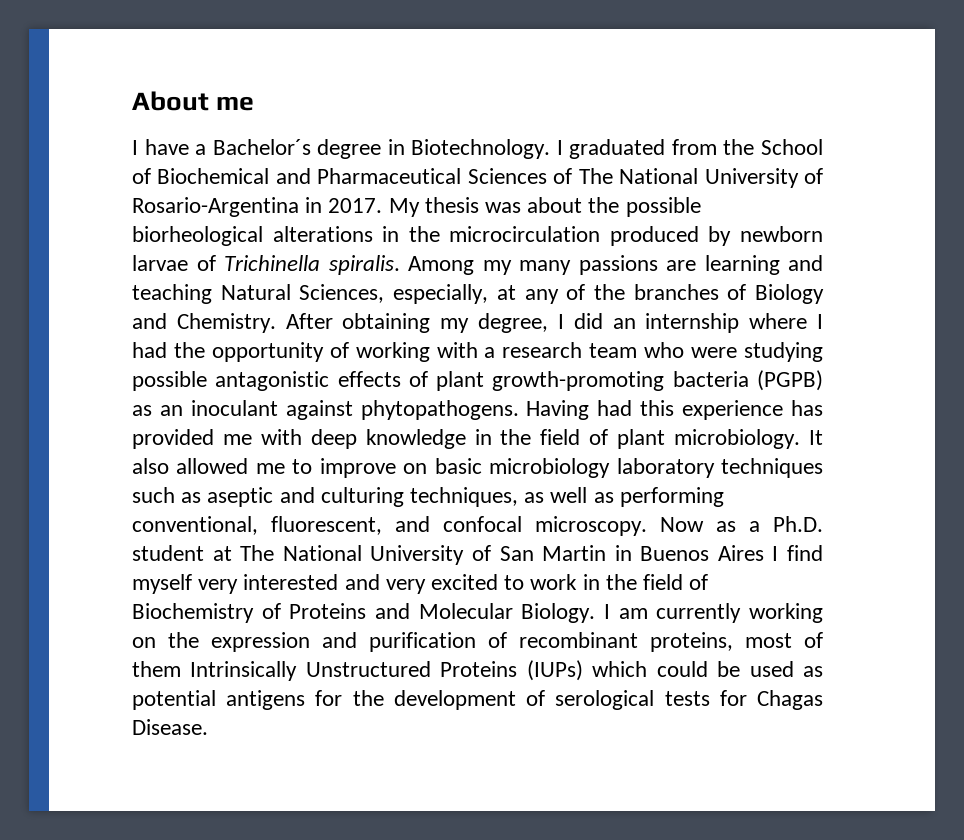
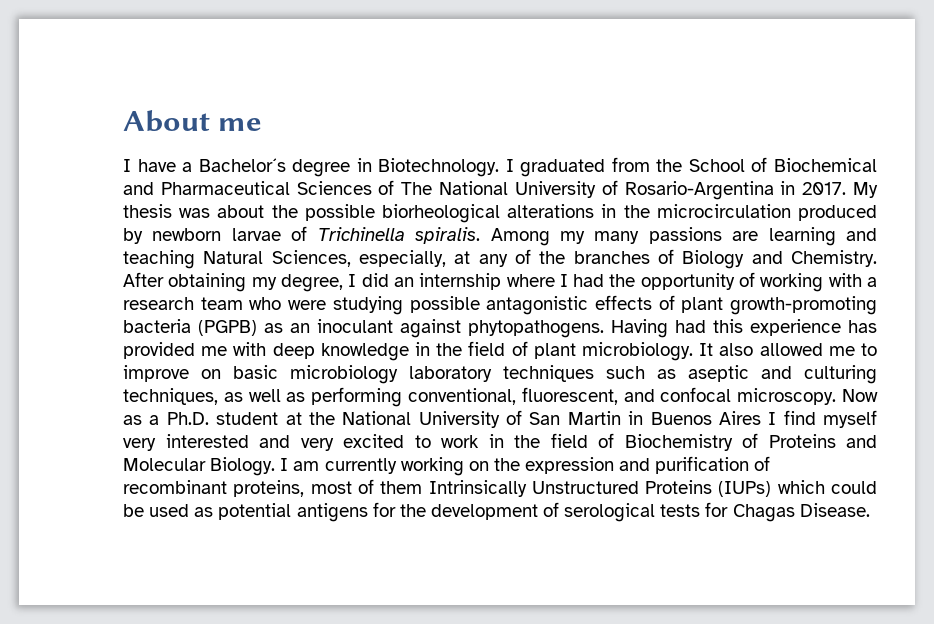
[240,545,275,561] The -> [308,412,335,425] the

